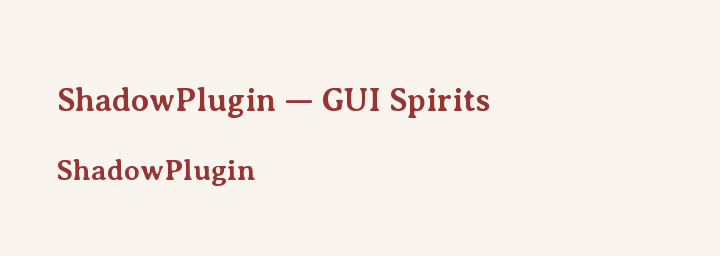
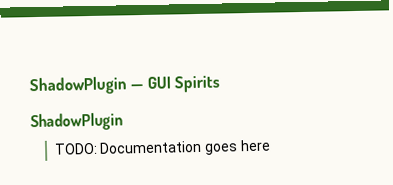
(256, 172) none -> [53,139,271,155] // TODO: Documentation goes here

